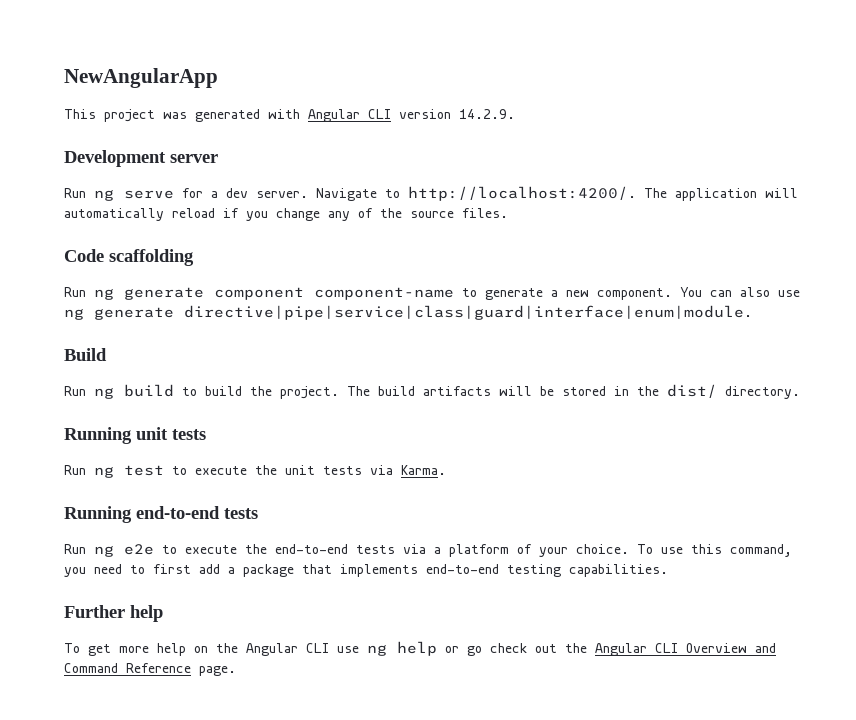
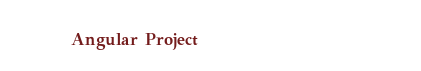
[64,68,218,88] [64,109,515,122] [64,150,218,167] [64,186,798,201] [64,208,508,221] [64,249,194,266] [64,287,800,300] [64,305,752,320] [64,348,107,361] [64,384,800,399] [64,427,206,444] [64,465,446,478] [64,506,258,523] [64,544,792,557] [64,564,668,577] [64,605,163,622] [64,641,776,656] [64,663,236,676] NewAngularApp // This project was generated with Angular CLI version 14.2.9. // Development server // Run ng serve for a dev server. Navigate to http://localhost:4200/. The application will automatically reload if you change any of the source files. // Code scaffolding // Run ng generate component component-name to generate a new component. You can also use ng generate directive|pipe|service|class|guard|interface|enum|module. // Build // Run ng build to build the project. The build artifacts will be stored in the dist/ directory. // Running unit tests // Run ng test to execute the unit tests via Karma. // Running end-to-end tests // Run ng e2e to execute the end-to-end tests via a platform of your choice. To use this command, you need to first add a package that implements end-to-end testing capabilities. // Further help // To get more help on the Angular CLI use ng help or go check out the Angular CLI Overview and Command Reference page. -> [71,33,198,50] Angular Project

